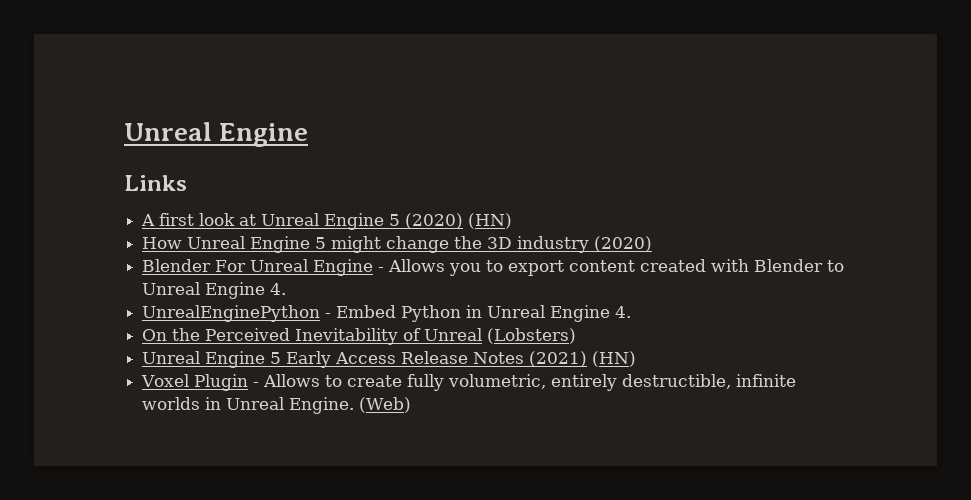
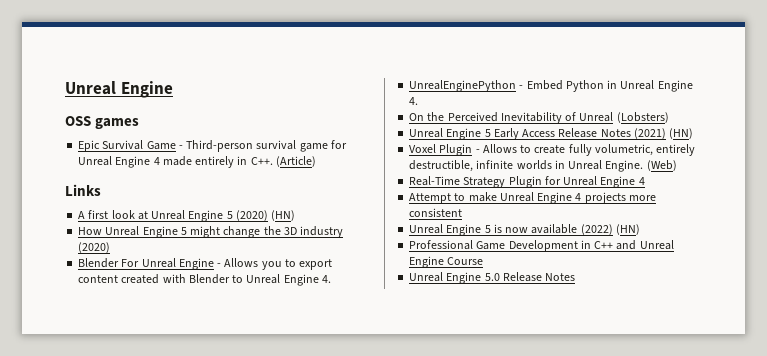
[124,122,309,147] Unreal Engine -> [65,81,173,98] [65,116,140,129] [78,140,347,152] [78,156,316,168] Unreal Engine // OSS games // Epic Survival Game - Third-person survival game for Unreal Engine 4 made entirely in C++. (Article)
(412, 405) none -> [409,176,645,188] [409,192,656,204] [409,208,463,217] [409,224,640,236] [409,240,674,252] [409,256,484,268] [409,272,576,284] // Real-Time Strategy Plugin for Unreal Engine 4 // Attempt to make Unreal Engine 4 projects more consistent // Unreal Engine 5 is now available (2022) (HN) // Professional Game Development in C++ and Unreal Engine Course // Unreal Engine 5.0 Release Notes

